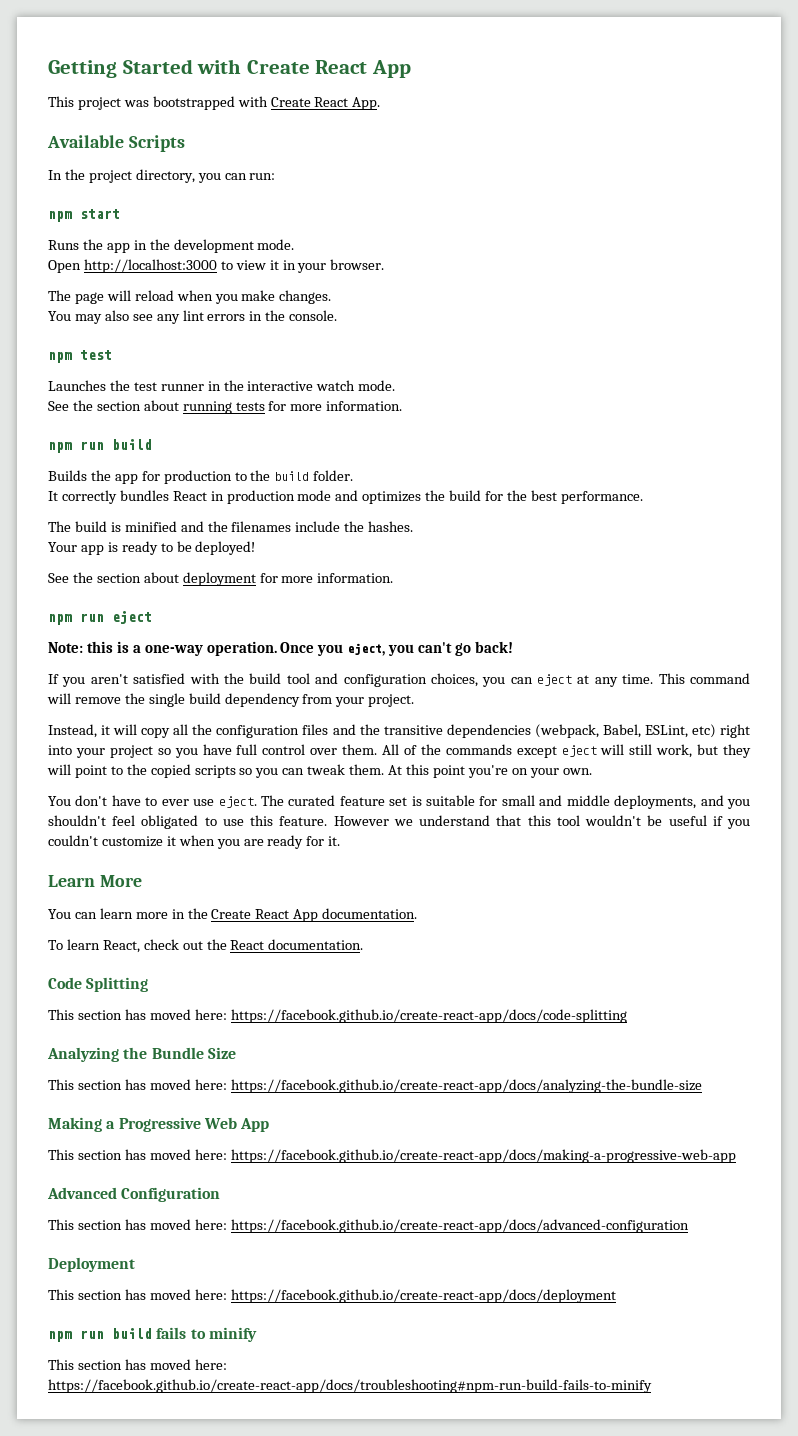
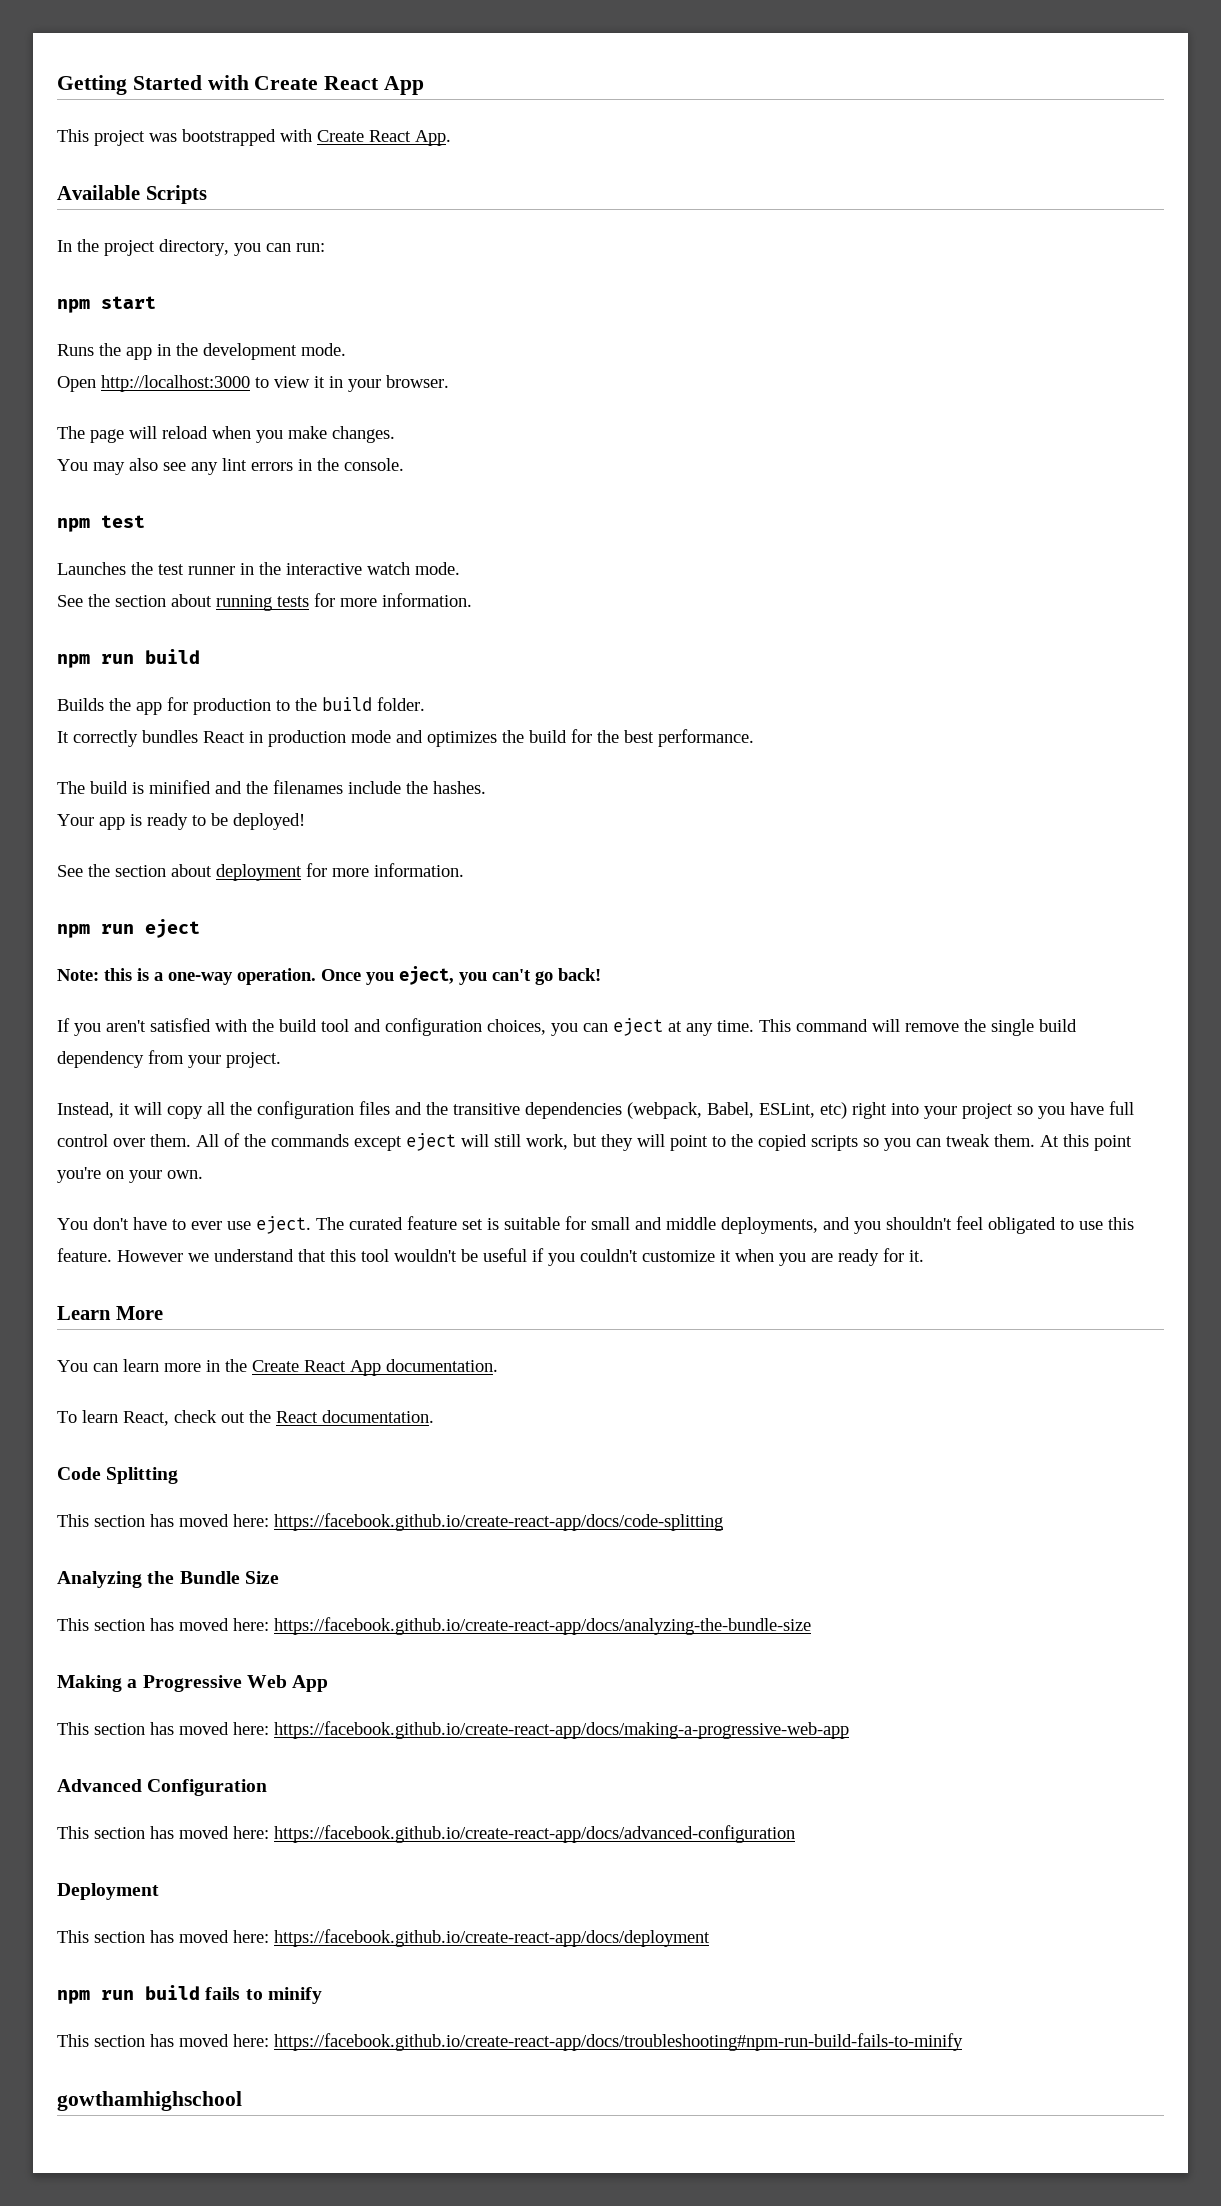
(652, 1386) none -> [57,2091,242,2111] // gowthamhighschool

